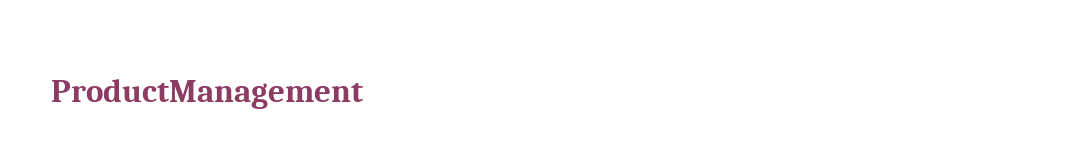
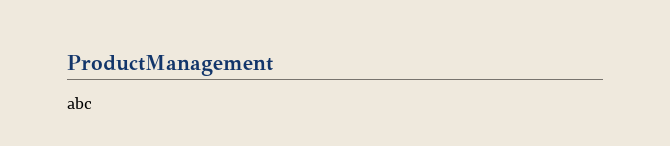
(363, 94) none -> [67,97,92,109] // abc

